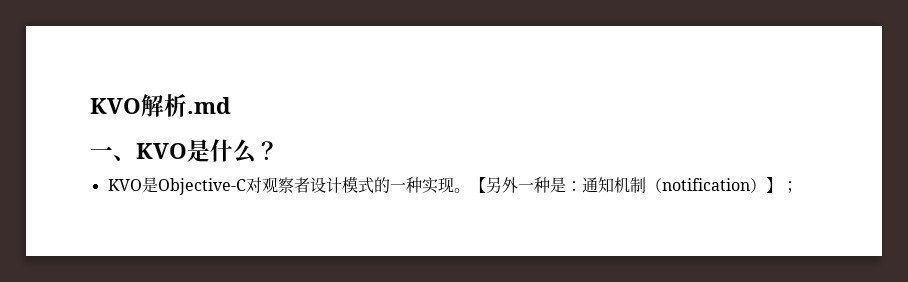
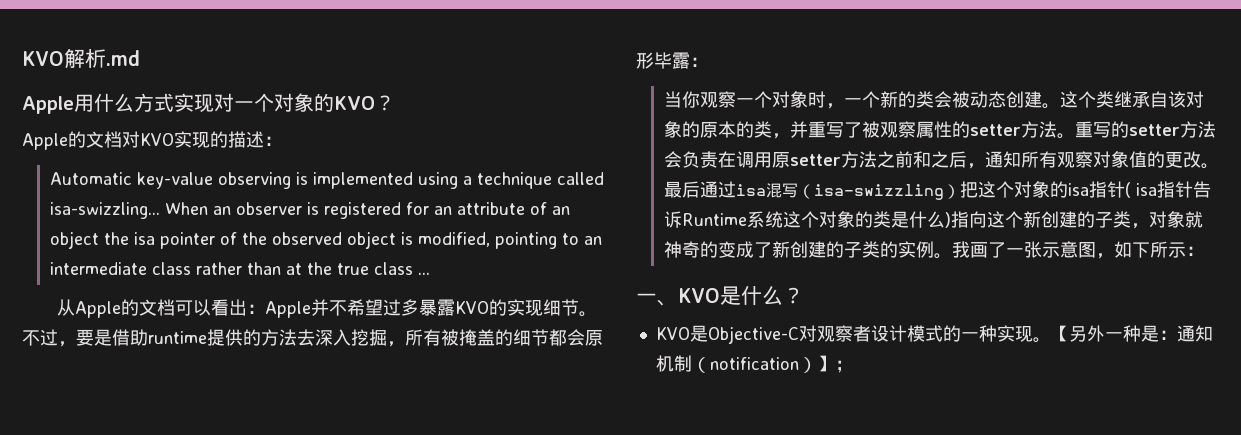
(231, 105) none -> [22,93,395,114] [22,131,282,150] [49,172,604,189] [49,202,570,219] [49,231,602,249] [49,262,430,275] [56,299,597,318] [22,329,603,347] [636,52,708,69] [663,91,1204,109] [663,121,1216,139] [663,151,1219,169] [663,181,1211,200] [663,211,1203,229] [663,241,1204,259] // Apple用什么方式实现对一个对象的KVO？ // Apple的文档对KVO实现的描述： // Automatic key-value observing is implemented using a technique called isa-swizzling... When an observer is registered for an attribute of an object the isa pointer of the observed object is modified, pointing to an intermediate class rather than at the true class ... // 从Apple的文档可以看出：Apple并不希望过多暴露KVO的实现细节。不过，要是借助runtime提供的方法去深入挖掘，所有被掩盖的细节都会原形毕露： // 当你观察一个对象时，一个新的类会被动态创建。这个类继承自该对象的原本的类，并重写了被观察属性的setter方法。重写的setter方法会负责在调用原setter方法之前和之后，通知所有观察对象值的更改。最后通过isa混写（isa-swizzling）把这个对象的isa指针( isa指针告诉Runtime系统这个对象的类是什么)指向这个新创建的子类，对象就神奇的变成了新创建的子类的实例。我画了一张示意图，如下所示：

